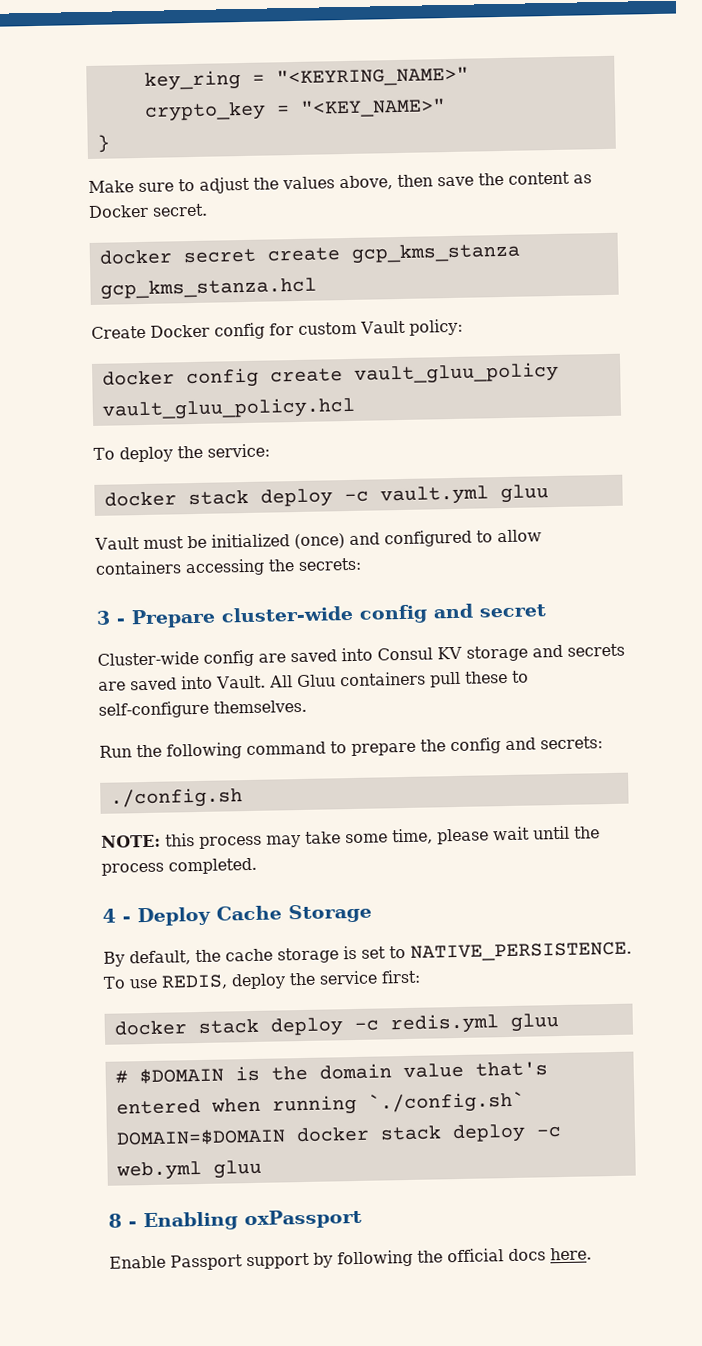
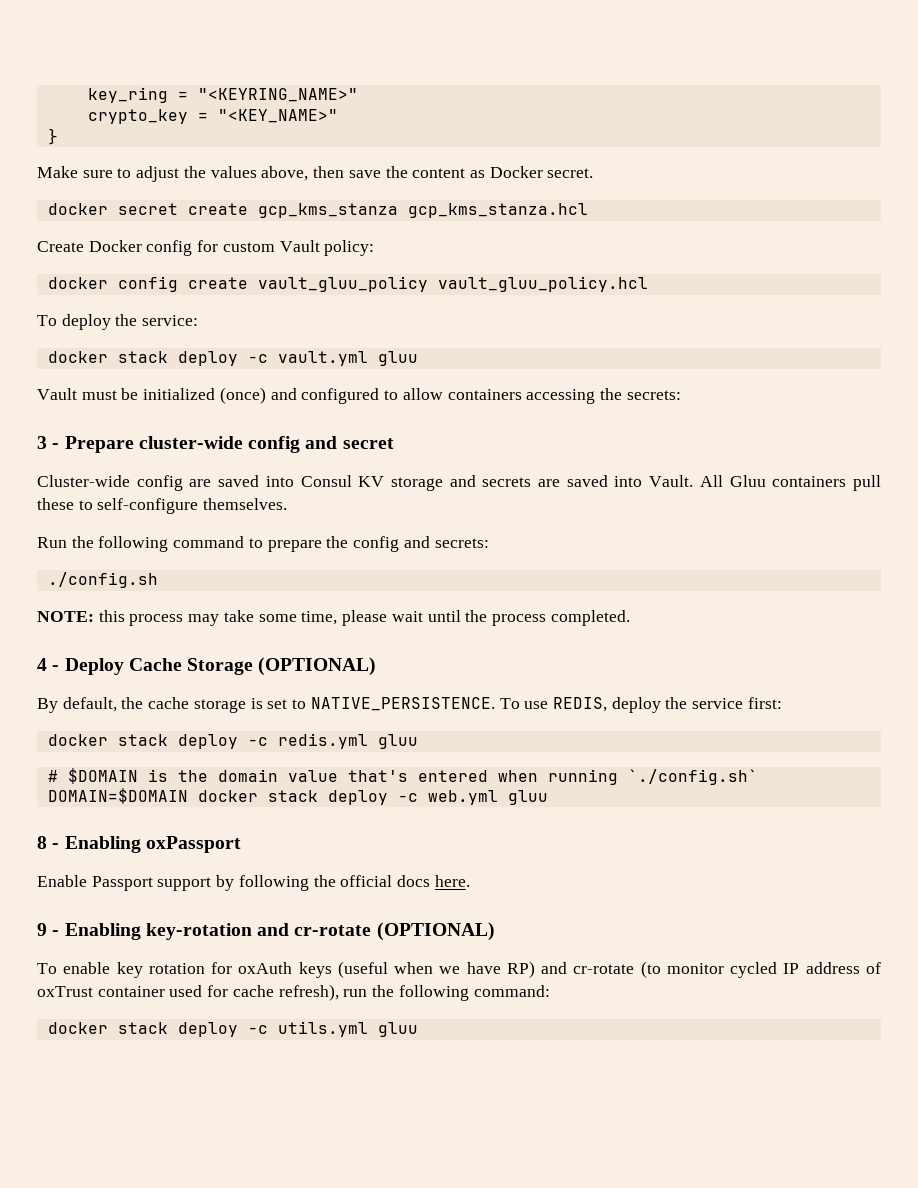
(372, 913) none -> [258,657,377,676] (OPTIONAL)
(592, 1254) none -> [37,922,495,941] [37,961,882,978] [37,984,550,1001] [47,1021,418,1037] // 9 - Enabling key-rotation and cr-rotate (OPTIONAL) // To enable key rotation for oxAuth keys (useful when we have RP) and cr-rotate (to monitor cycled IP address of oxTrust container used for cache refresh), run the following command: // docker stack deploy -c utils.yml gluu

